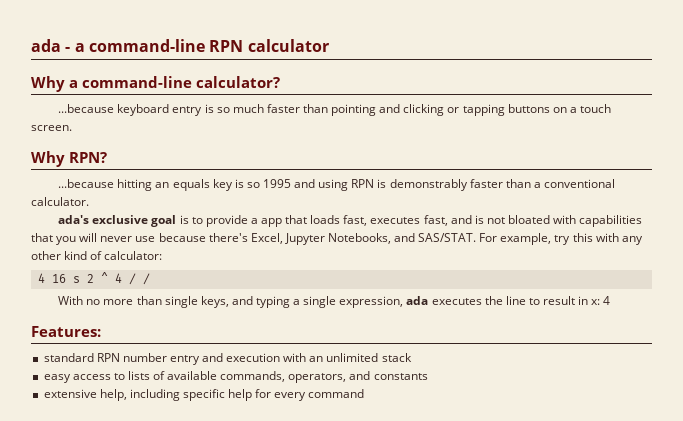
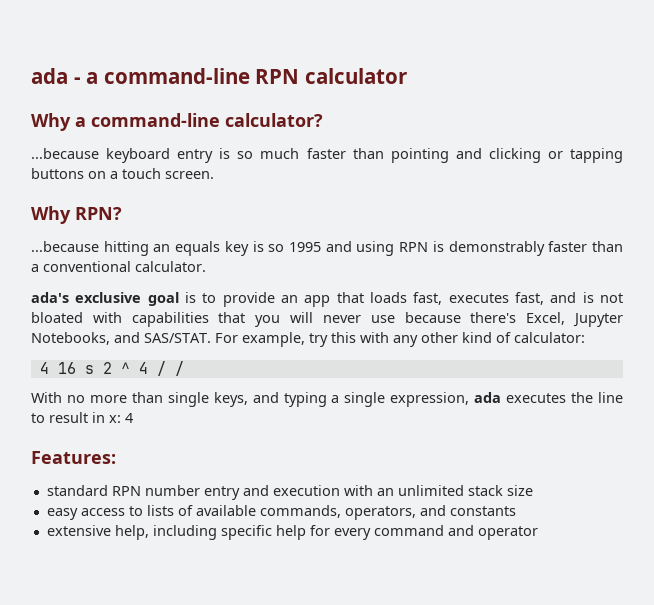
[250,218,258,224] a -> [281,295,299,303] an
(412, 357) none -> [506,485,533,496] size
(365, 393) none -> [447,525,538,540] and operator

